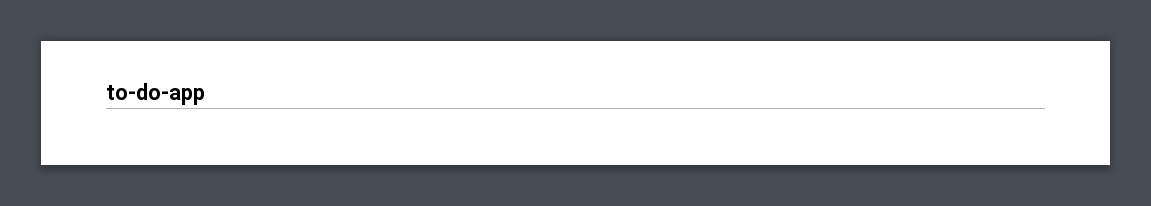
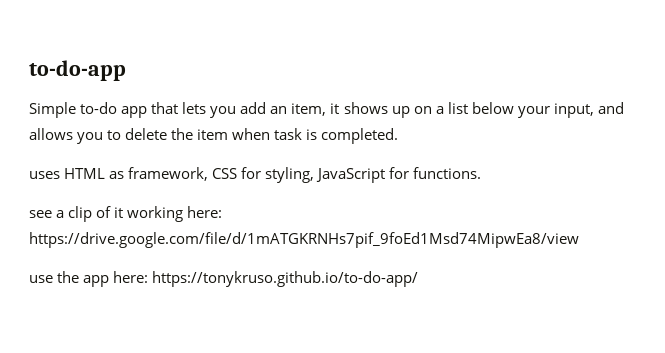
(205, 94) none -> [29,102,624,118] [29,128,399,144] [29,167,482,183] [29,206,223,222] [29,232,579,248] [29,271,419,287] // Simple to-do app that lets you add an item, it shows up on a list below your input, and allows you to delete the item when task is completed. // uses HTML as framework, CSS for styling, JavaScript for functions. // see a clip of it working here: https://drive.google.com/file/d/1mATGKRNHs7pif_9foEd1Msd74MipwEa8/view // use the app here: https://tonykruso.github.io/to-do-app/

